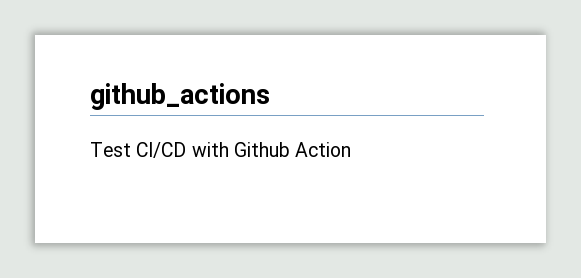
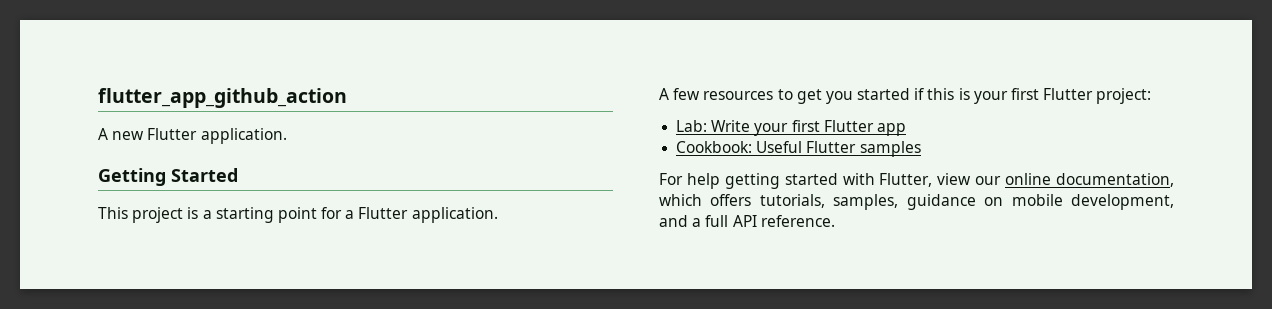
[90,83,270,110] [90,142,352,158] github_actions // Test CI/CD with Github Action -> [98,88,347,108] [98,128,287,144] [98,168,238,186] [98,207,498,223] [659,88,1152,104] [676,120,906,136] [676,141,921,157] [659,173,1174,189] [659,194,1174,210] [659,215,835,227] flutter_app_github_action // A new Flutter application. // Getting Started // This project is a starting point for a Flutter application. // A few resources to get you started if this is your first Flutter project: // Lab: Write your first Flutter app // Cookbook: Useful Flutter samples // For help getting started with Flutter, view our online documentation, which offers tutorials, samples, guidance on mobile development, and a full API reference.

